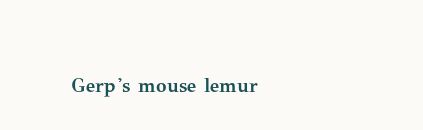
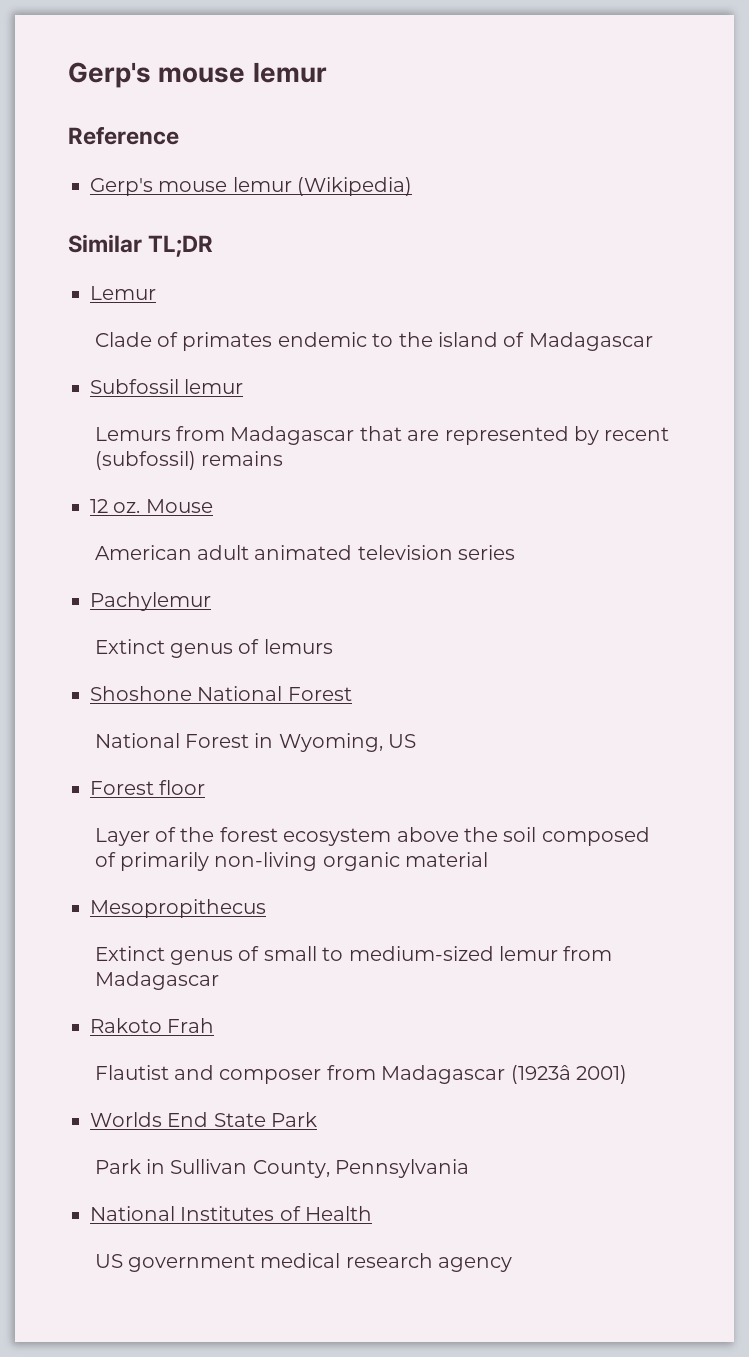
[71,77,258,97] Gerp's mouse lemur -> [68,62,327,88] [68,126,179,145] [90,177,413,196] [68,234,214,257] [90,286,156,300] [94,332,653,351] [90,379,244,394] [94,426,670,445] [94,451,284,470] [90,499,213,513] [94,545,516,560] [90,592,211,611] [94,639,333,658] [90,686,352,701] [94,733,417,752] [90,780,206,795] [94,827,650,846] [94,852,489,871] [90,899,266,918] [94,946,613,965] [94,971,219,990] [90,1018,215,1033] [94,1065,628,1084] [90,1112,318,1127] [94,1159,470,1178] [90,1206,373,1221] [94,1253,513,1272] Gerp's mouse lemur // Reference // Gerp's mouse lemur (Wikipedia) // Similar TL;DR // Lemur // Clade of primates endemic to the island of Madagascar // Subfossil lemur // Lemurs from Madagascar that are represented by recent (subfossil) remains // 12 oz. Mouse // American adult animated television series // Pachylemur // Extinct genus of lemurs // Shoshone National Forest // National Forest in Wyoming, US // Forest floor // Layer of the forest ecosystem above the soil composed of primarily non-living organic material // Mesopropithecus // Extinct genus of small to medium-sized lemur from Madagascar // Rakoto Frah // Flautist and composer from Madagascar (1923â 2001) // Worlds End State Park // Park in Sullivan County, Pennsylvania // National Institutes of Health // US government medical research agency

